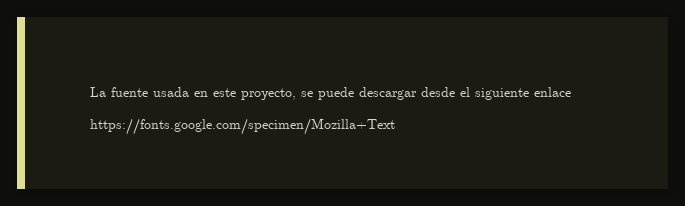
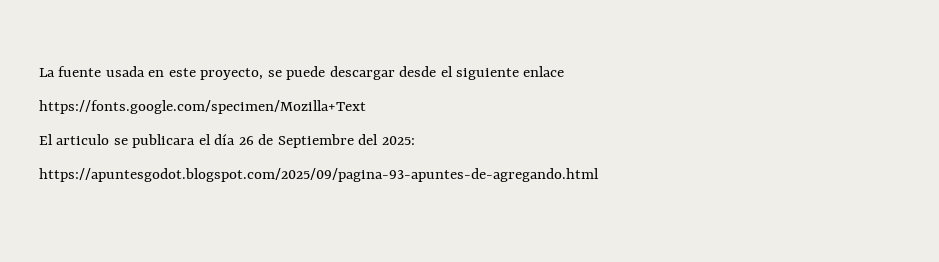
(395, 126) none -> [39,134,415,148] [39,168,599,182] // El articulo se publicara el día 26 de Septiembre del 2025: // https://apuntesgodot.blogspot.com/2025/09/pagina-93-apuntes-de-agregando.html

